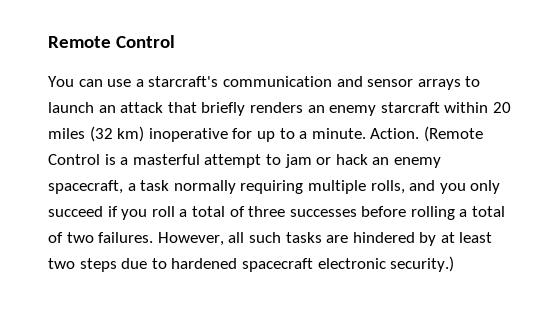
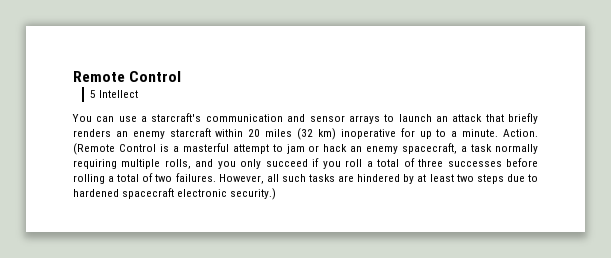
(175, 41) none -> [90,90,139,98] // 5 Intellect

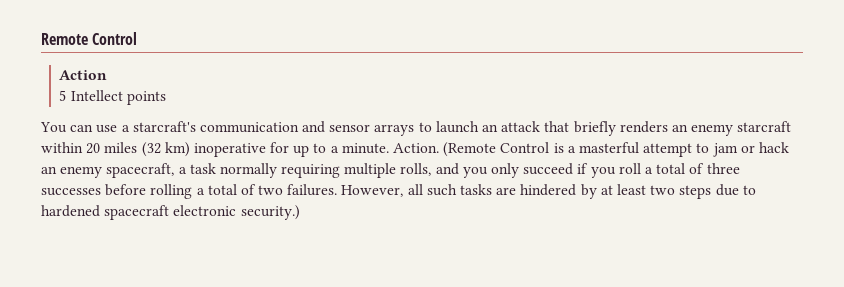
(182, 76) none -> [59,70,108,80] // Action
(139, 94) none -> [126,91,166,105] points

